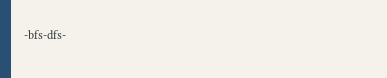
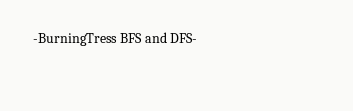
[24,30,66,40] -bfs-dfs- -> [33,32,198,46] -BurningTress BFS and DFS-

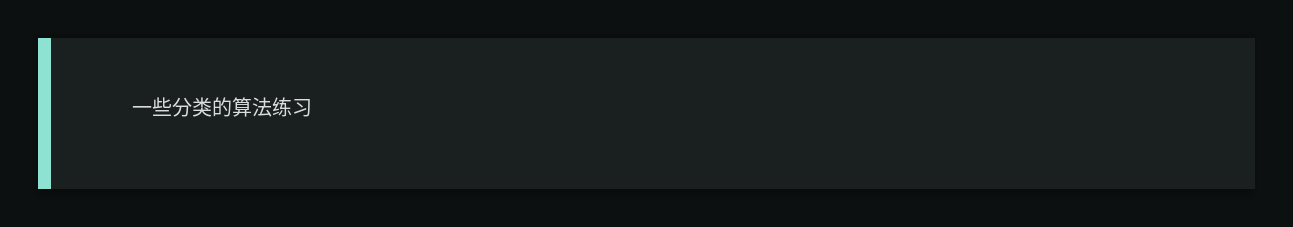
[33,32,198,46] -BurningTress BFS and DFS- -> [132,97,312,117] 一些分类的算法练习

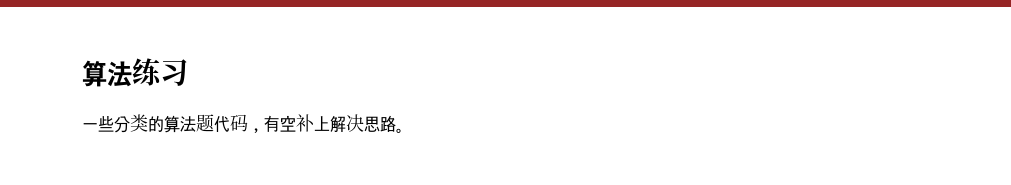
(132, 110) none -> [82,58,188,87] 算法练习 //
[272,97,312,117] 练习 -> [196,114,404,133] 题代码，有空补上解决思路。

